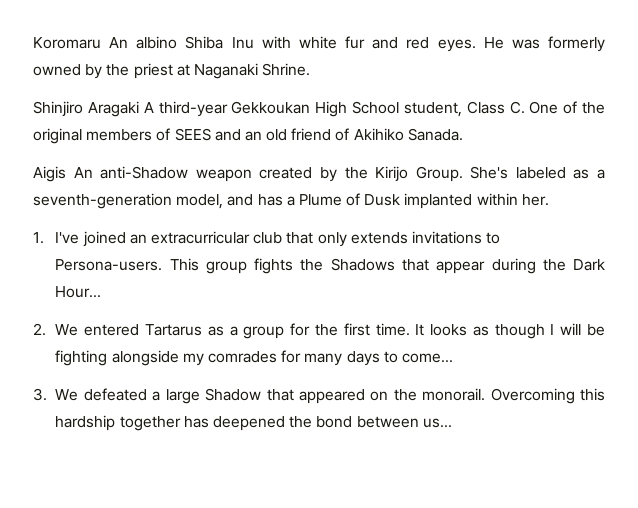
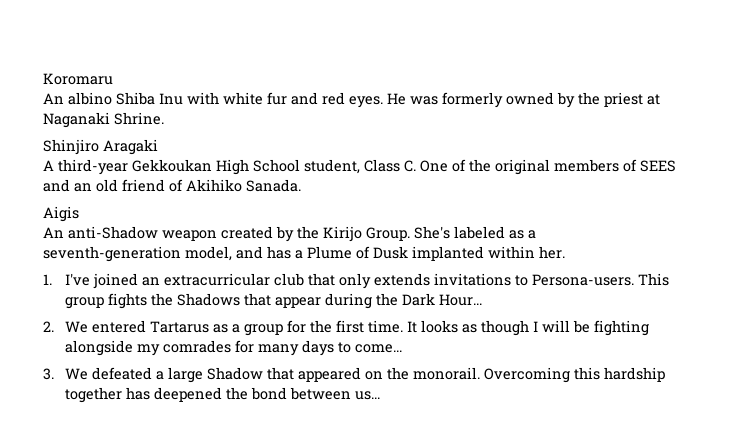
(101, 43) none -> (113, 79) //
(139, 109) none -> (158, 147) //
(66, 174) none -> (79, 214) //

